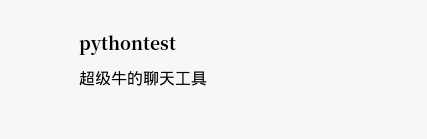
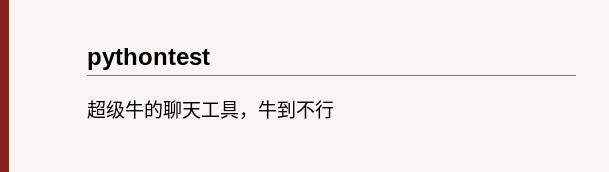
(207, 78) none -> [239,100,334,120] ，牛到不行

